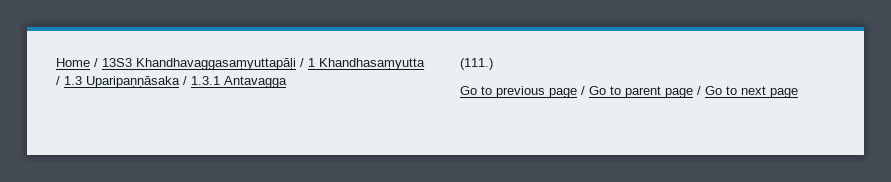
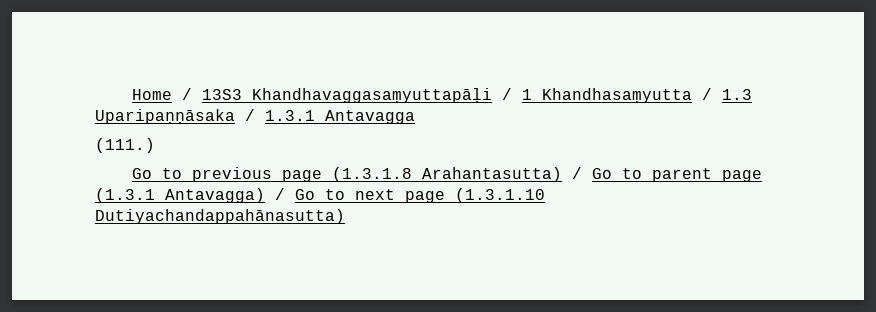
(577, 93) none -> [331,167,562,182] (1.3.1.8 Arahantasutta)
(693, 93) none -> [95,188,265,203] (1.3.1 Antavagga)
(798, 93) none -> [455,188,545,203] [95,209,345,224] (1.3.1.10 Dutiyachandappahānasutta)

